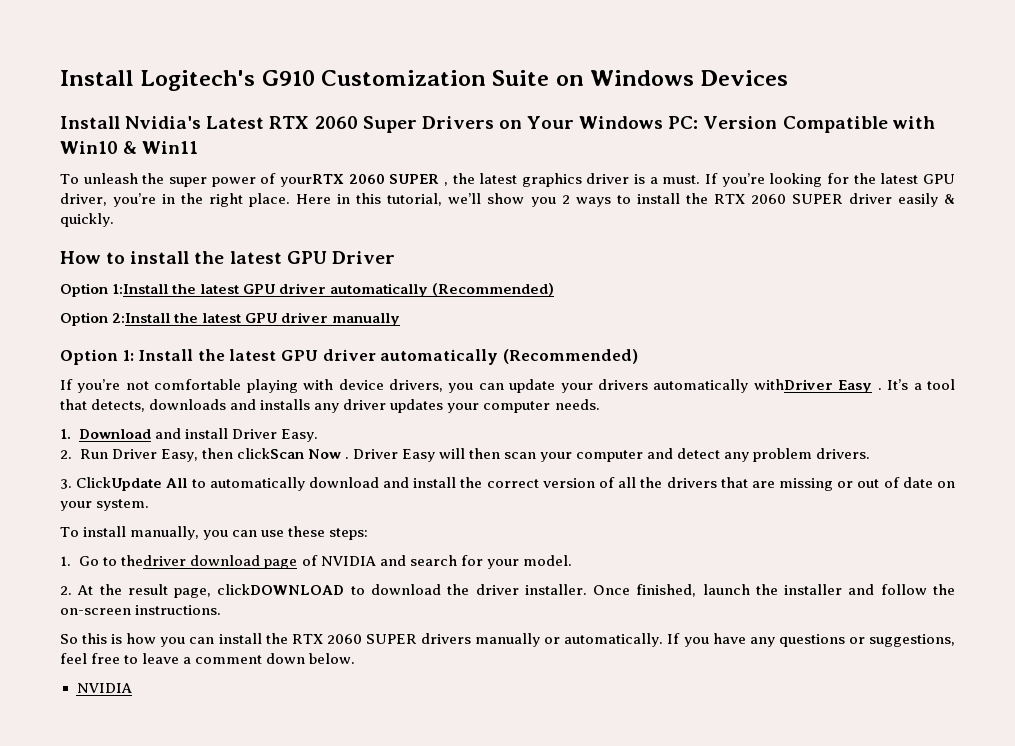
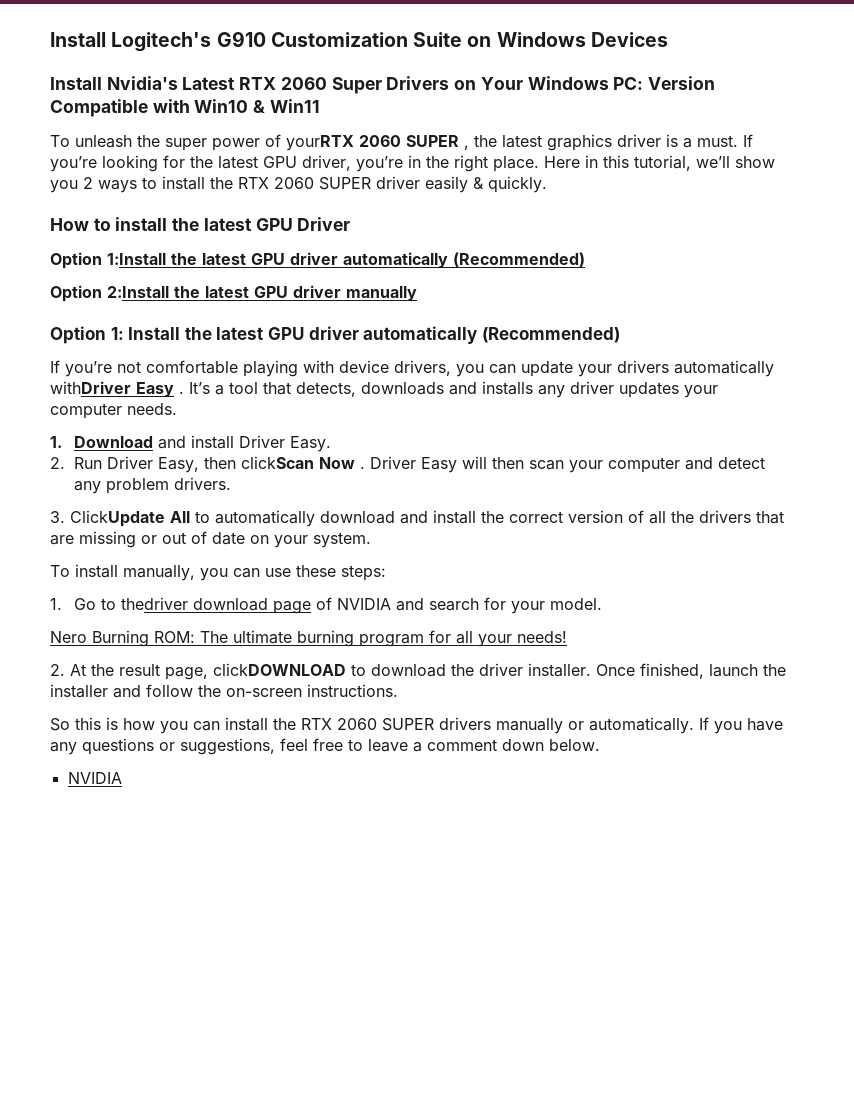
(572, 560) none -> [50,630,567,647] // Nero Burning ROM: The ultimate burning program for all your needs!

